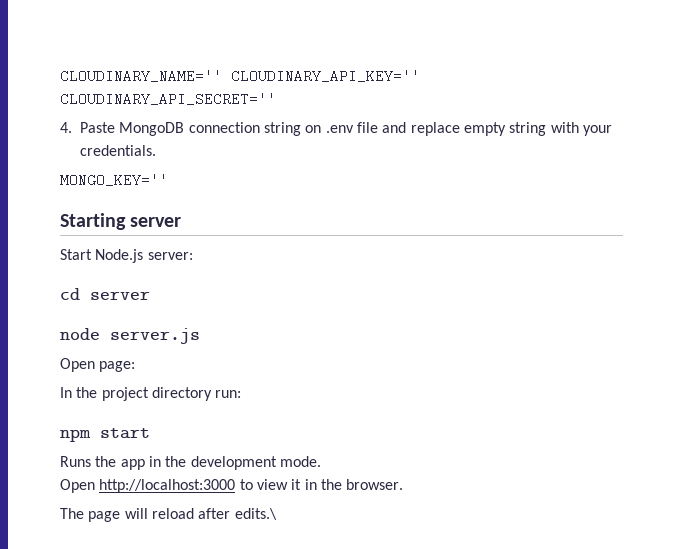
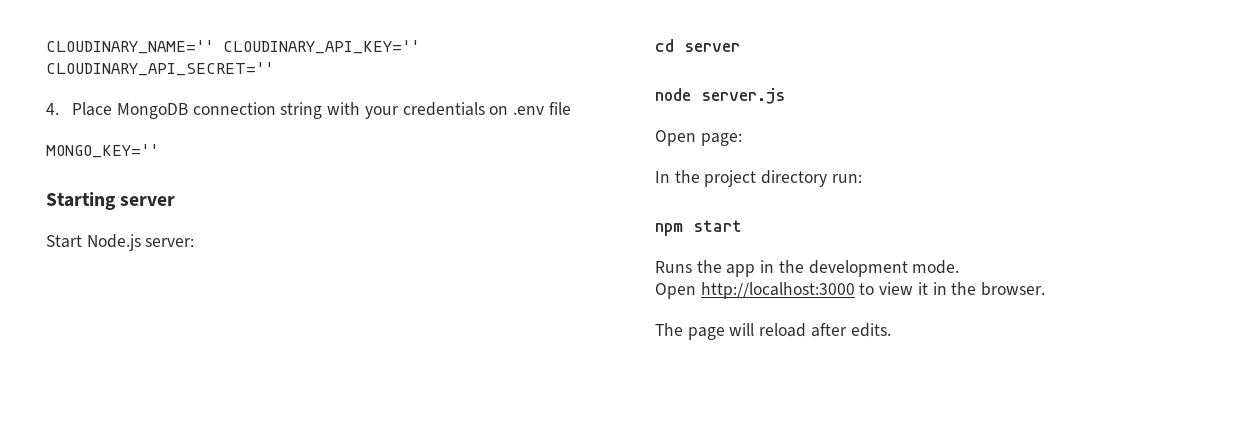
[80,122,115,133] Paste -> [72,102,113,116] Place
(301, 129) none -> [327,102,485,119] with your credentials
[382,122,612,136] [80,145,156,156] and replace empty string with your credentials. -> (571, 108) none
[234,508,277,520] edits.\ -> [850,323,891,337] edits.

